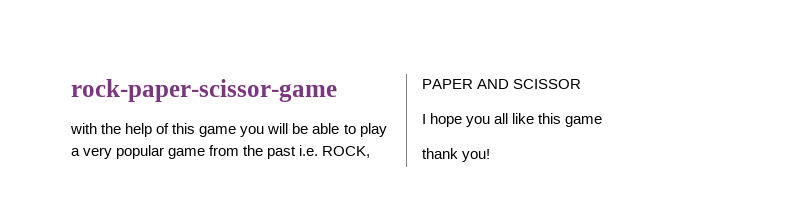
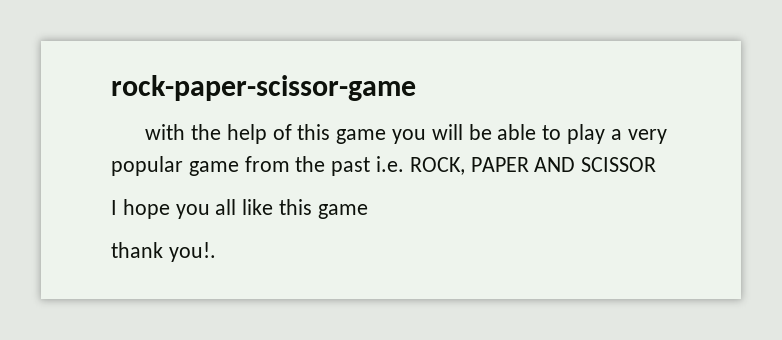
[462,149,491,162] you! -> [168,242,216,262] you!.

